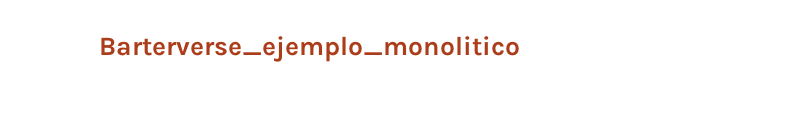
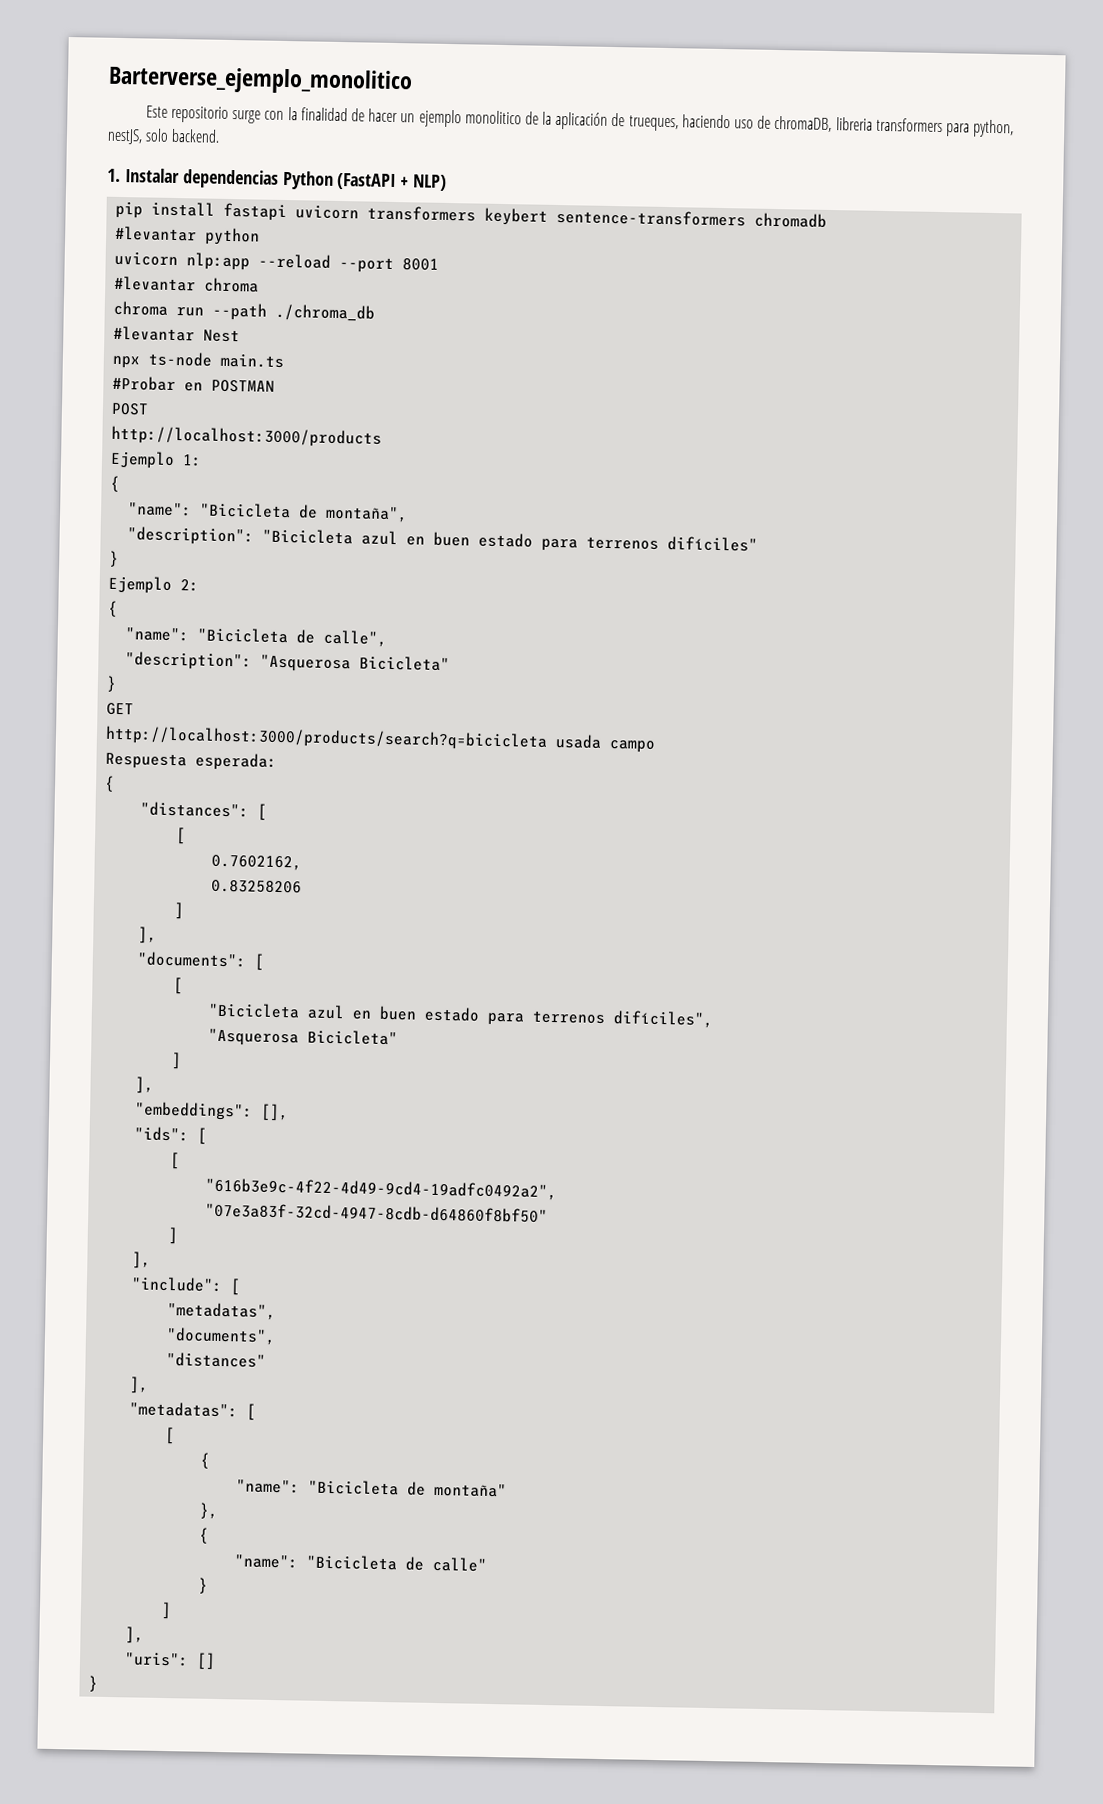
(520, 49) none -> [145,105,1015,138] [107,128,221,145] [107,168,448,191] [115,201,828,228] [115,225,261,246] [114,251,440,274] [114,275,260,293] [113,300,376,322] [113,325,241,343] [112,351,285,369] [112,375,276,393] [111,402,150,416] [111,425,383,448] [110,450,203,470] [110,475,121,493] [128,502,409,523] [127,526,759,552] [109,550,120,568] [108,575,200,595] [108,600,119,618] [125,627,388,647] [125,651,451,673] [106,675,118,692] [106,702,135,716] [105,725,656,753] [105,752,278,771] [104,775,116,792] [140,801,268,821] [175,827,187,845] [211,854,303,871] [211,879,303,894] [174,902,185,920] [138,926,158,944] [137,951,266,971] [173,977,184,995] [208,1002,715,1028] [208,1028,399,1047] [171,1052,183,1070] [135,1076,155,1094] [134,1101,290,1122] [134,1126,208,1145] [170,1152,181,1170] [205,1177,558,1201] [205,1202,549,1223] [168,1227,179,1245] [132,1251,152,1269] [131,1276,242,1296] [167,1302,277,1321] [166,1327,277,1346] [166,1352,267,1368] [129,1376,150,1394] [129,1401,257,1421] [165,1427,176,1445] [200,1452,211,1469] [236,1479,508,1498] [199,1502,219,1520] [199,1527,210,1544] [234,1554,488,1572] [198,1577,209,1594] [161,1601,173,1620] [125,1626,145,1644] [124,1652,217,1670] [88,1675,99,1692] // Este repositorio surge con la finalidad de hacer un ejemplo monolitico de la aplicación de trueques, haciendo uso de chromaDB, libreria transformers para python, nestJS, solo backend. // 1. Instalar dependencias Python (FastAPI + NLP) // pip install fastapi uvicorn transformers keybert sentence-transformers chromadb // #levantar python // uvicorn nlp:app --reload --port 8001 // #levantar chroma // chroma run --path ./chroma_db // #levantar Nest // npx ts-node main.ts // #Probar en POSTMAN // POST // http://localhost:3000/products // Ejemplo 1: // { // "name": "Bicicleta de montaña", // "description": "Bicicleta azul en buen estado para terrenos difíciles" // } // Ejemplo 2: // { // "name": "Bicicleta de calle", // "description": "Asquerosa Bicicleta" // } // GET // http://localhost:3000/products/search?q=bicicleta usada campo // Respuesta esperada: // { // "distances": [ // [ // 0.7602162, // 0.83258206 // ] // ], // "documents": [ // [ // "Bicicleta azul en buen estado para terrenos difíciles", // "Asquerosa Bicicleta" // ] // ], // "embeddings": [], // "ids": [ // [ // "616b3e9c-4f22-4d49-9cd4-19adfc0492a2", // "07e3a83f-32cd-4947-8cdb-d64860f8bf50" // ] // ], // "include": [ // "metadatas", // "documents", // "distances" // ], // "metadatas": [ // [ // { // "name": "Bicicleta de montaña" // }, // { // "name": "Bicicleta de calle" // } // ] // ], // "uris": [] // }

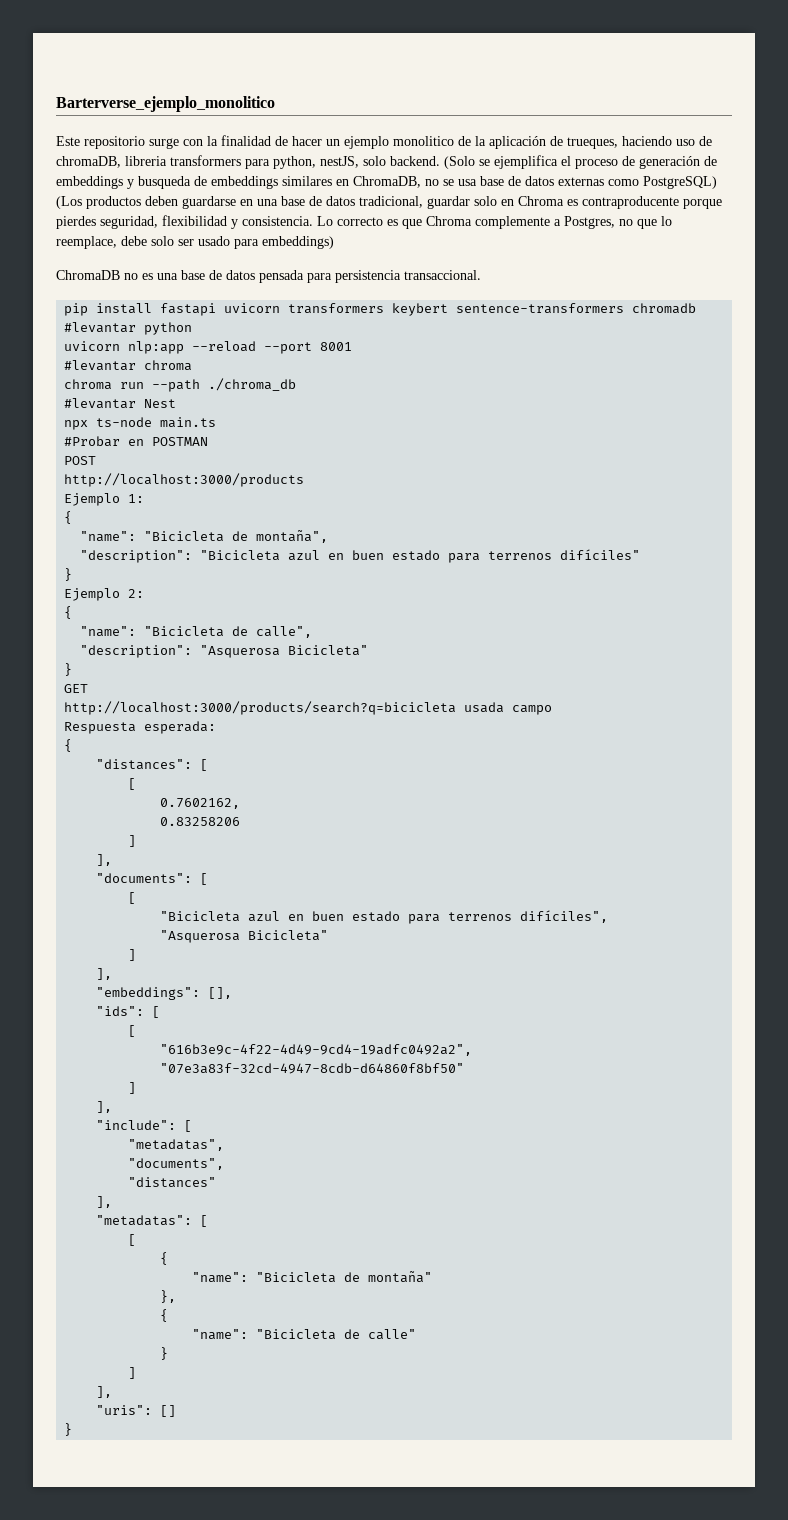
[107,168,448,191] // 1. Instalar dependencias Python (FastAPI + NLP) -> [444,155,717,169] [56,176,717,189] [56,196,722,209] [56,215,672,229] [56,236,334,249] [56,270,481,283] (Solo se ejemplifica el proceso de generación de embeddings y busqueda de embeddings similares en ChromaDB, no se usa base de datos externas como PostgreSQL) (Los productos deben guardarse en una base de datos tradicional, guardar solo en Chroma es contraproducente porque pierdes seguridad, flexibilidad y consistencia. Lo correcto es que Chroma complemente a Postgres, no que lo reemplace, debe solo ser usado para embeddings) // ChromaDB no es una base de datos pensada para persistencia transaccional.

